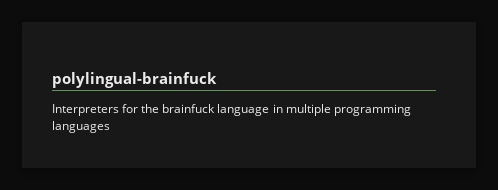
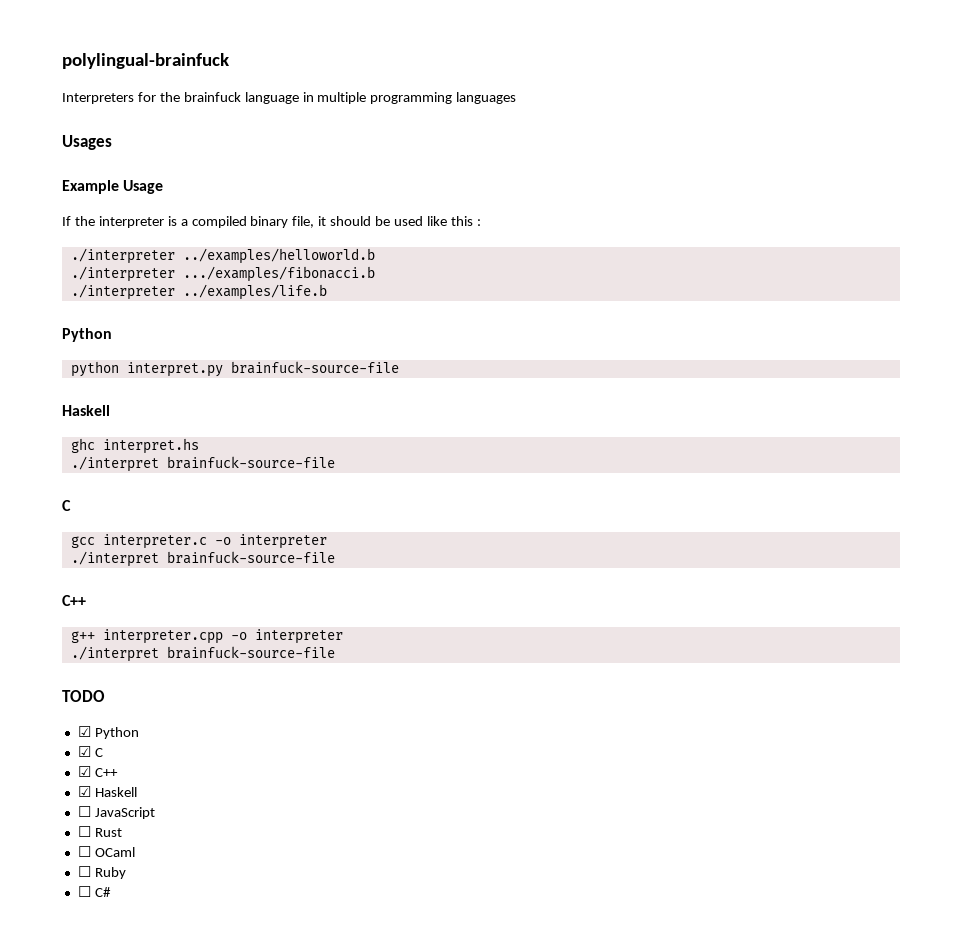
(110, 127) none -> [62,135,112,150] [62,180,164,194] [62,216,481,228] [70,248,375,264] [70,266,375,282] [70,284,327,300] [62,328,112,342] [70,361,399,377] [62,405,110,416] [70,438,199,454] [70,456,335,472] [62,500,71,511] [70,534,327,549] [70,551,335,567] [62,595,86,606] [70,629,343,644] [70,646,335,662] [62,690,105,702] [77,726,139,739] [77,746,103,757] [77,766,118,777] [77,786,137,797] [77,806,155,819] [77,826,122,837] [77,846,135,857] [77,866,126,879] [77,886,111,897] // Usages // Example Usage // If the interpreter is a compiled binary file, it should be used like this : // ./interpreter ../examples/helloworld.b // ./interpreter .../examples/fibonacci.b // ./interpreter ../examples/life.b // Python // python interpret.py brainfuck-source-file // Haskell // ghc interpret.hs // ./interpret brainfuck-source-file // C // gcc interpreter.c -o interpreter // ./interpret brainfuck-source-file // C++ // g++ interpreter.cpp -o interpreter // ./interpret brainfuck-source-file // TODO // ☑ Python // ☑ C // ☑ C++ // ☑ Haskell // ☐ JavaScript // ☐ Rust // ☐ OCaml // ☐ Ruby // ☐ C#

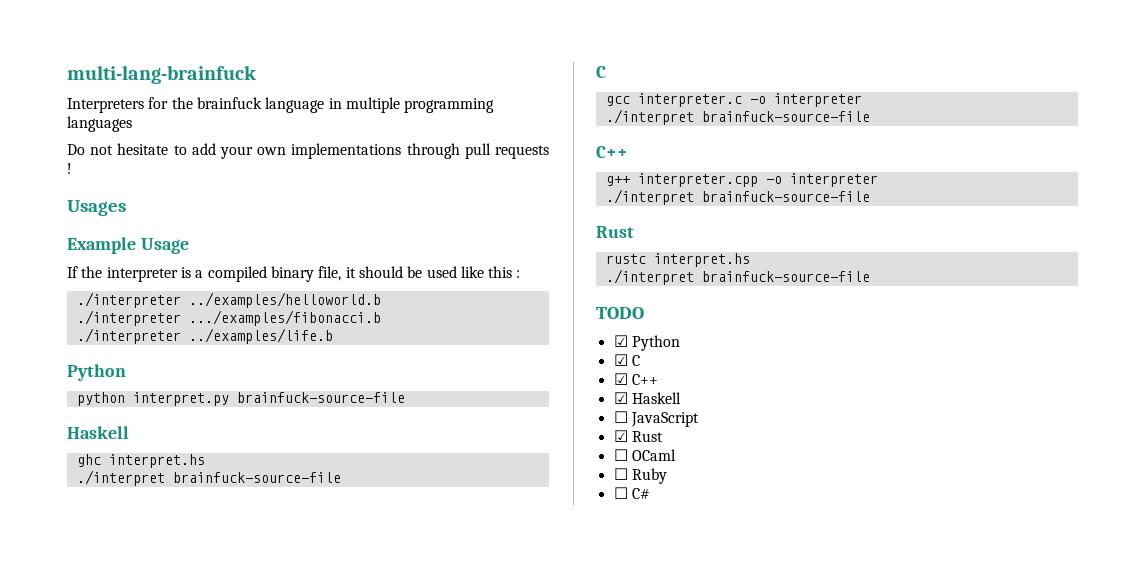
[62,53,229,69] polylingual-brainfuck -> [67,65,256,84] multi-lang-brainfuck
(517, 98) none -> [67,143,549,159] [67,163,72,174] // Do not hesitate to add your own implementations through pull requests !
(335, 652) none -> [596,226,634,238] [605,253,750,267] [605,269,870,285] // Rust // rustc interpret.hs // ./interpret brainfuck-source-file
[77,826,91,837] ☐ -> [613,430,628,442] ☑

